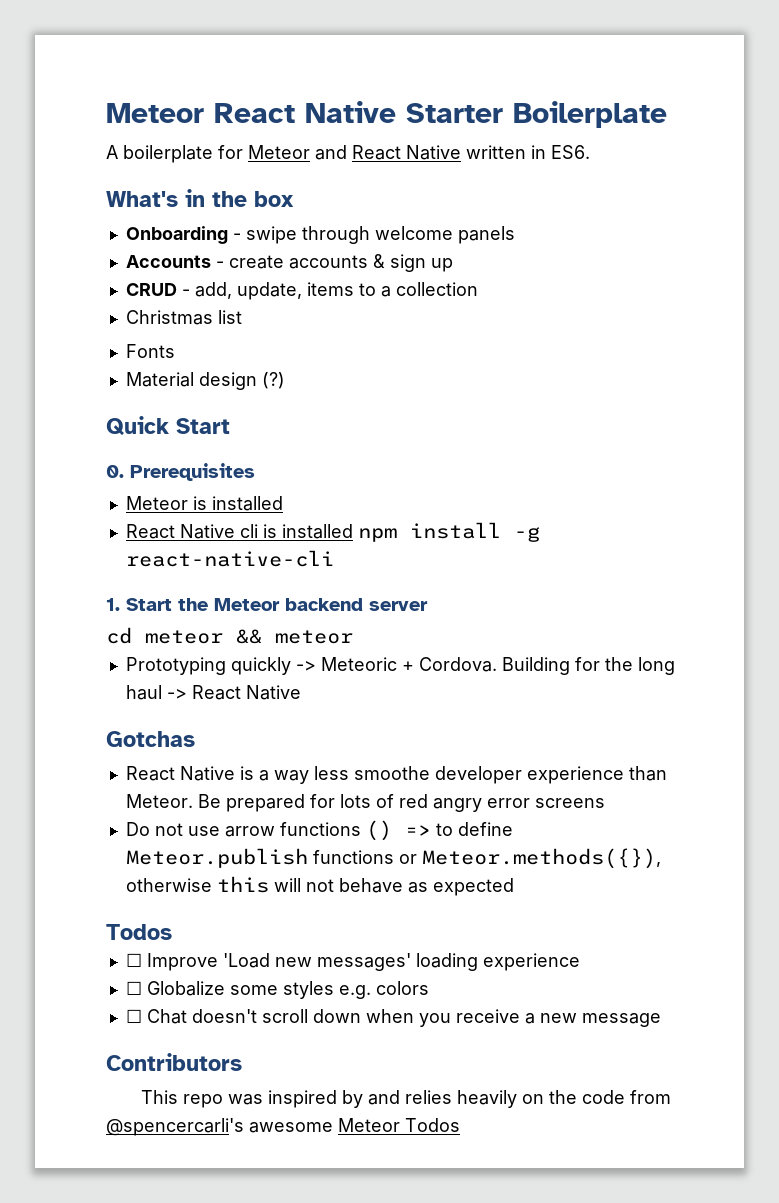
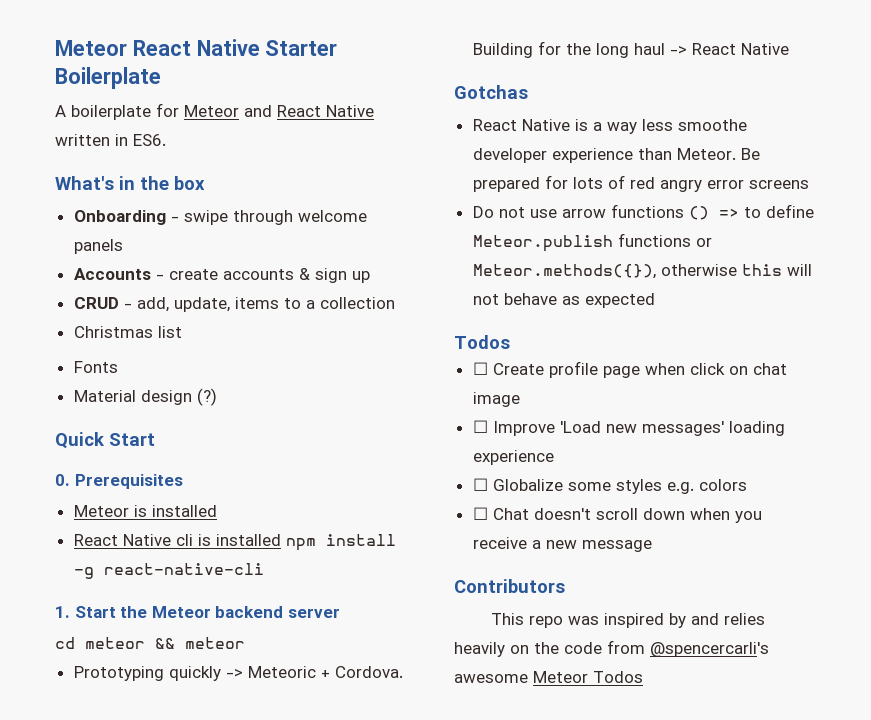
(172, 932) none -> [472,361,787,378] [472,392,520,407] // ☐ Create profile page when click on chat image

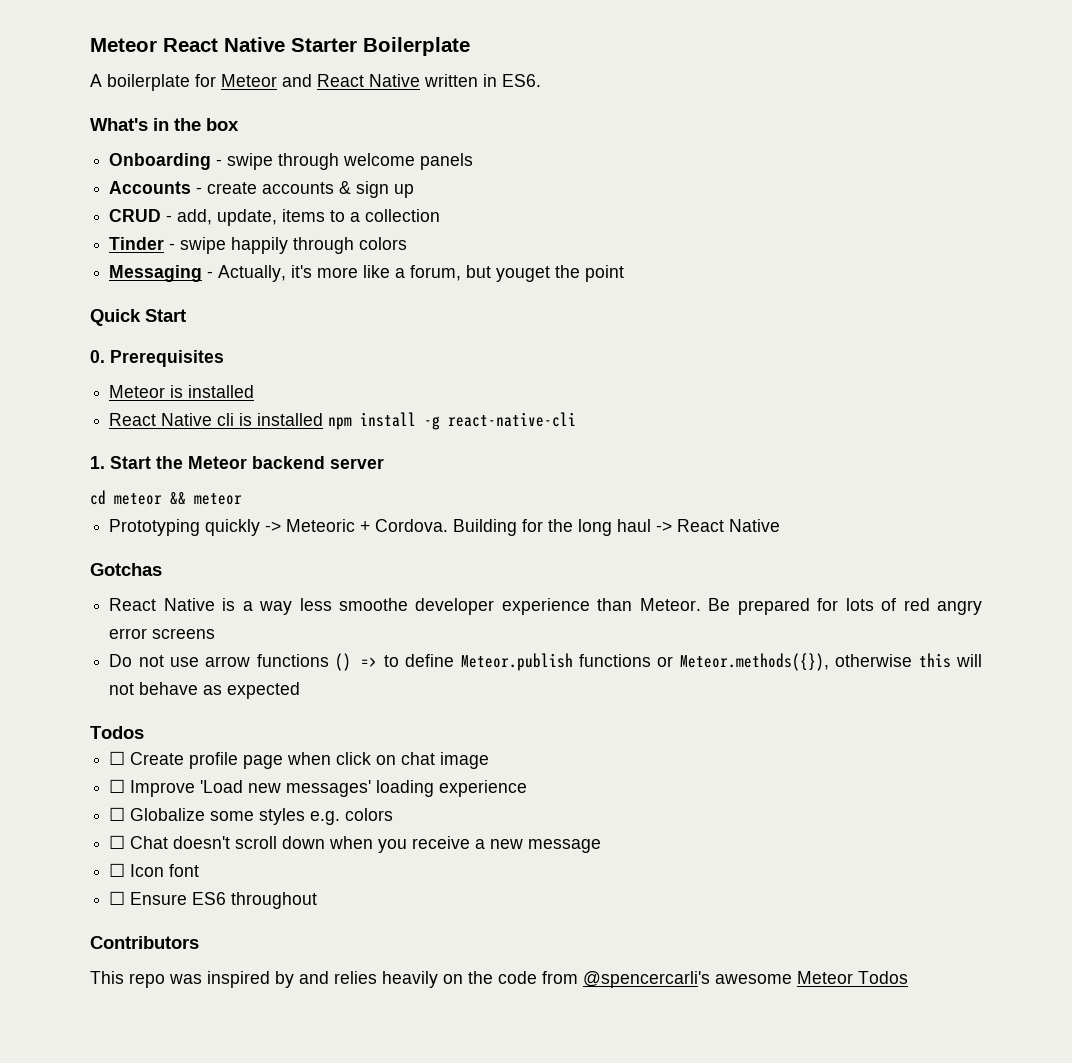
[73,326,182,338] [73,361,118,373] [73,388,217,406] Christmas list // Fonts // Material design (?) -> [109,237,408,254] [109,265,625,282] Tinder - swipe happily through colors // Messaging - Actually, it's more like a forum, but youget the point
(652, 546) none -> [109,863,200,877] [109,891,318,909] // ☐ Icon font // ☐ Ensure ES6 throughout

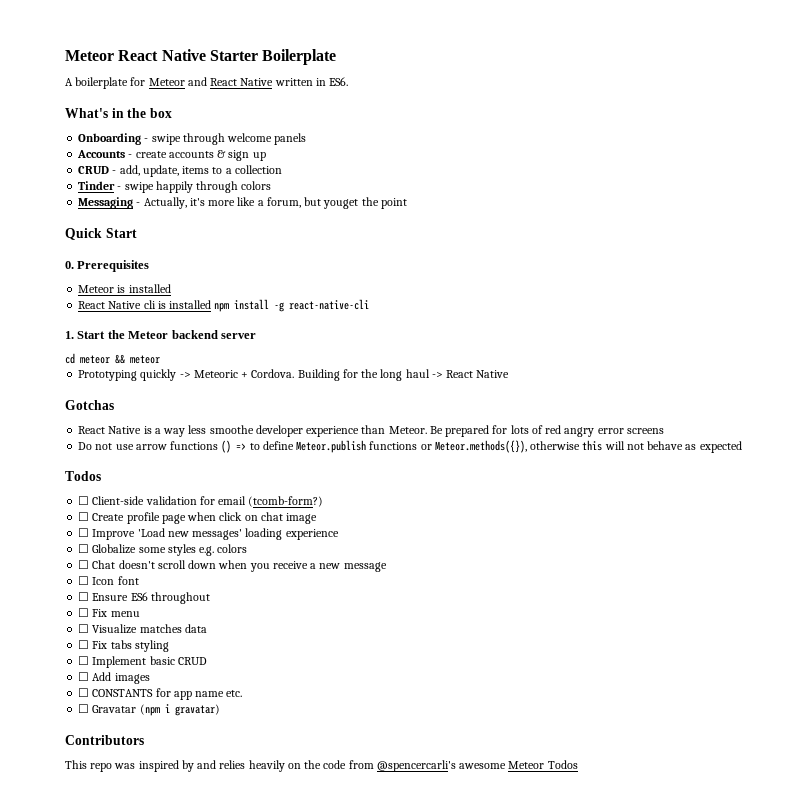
(144, 732) none -> [78,496,324,507] // ☐ Client-side validation for email (tcomb-form?)
(318, 900) none -> [78,608,140,617] [78,624,207,634] [78,640,169,652] [78,656,207,668] [78,672,150,684] [78,688,243,700] [78,704,220,716] // ☐ Fix menu // ☐ Visualize matches data // ☐ Fix tabs styling // ☐ Implement basic CRUD // ☐ Add images // ☐ CONSTANTS for app name etc. // ☐ Gravatar (npm i gravatar)

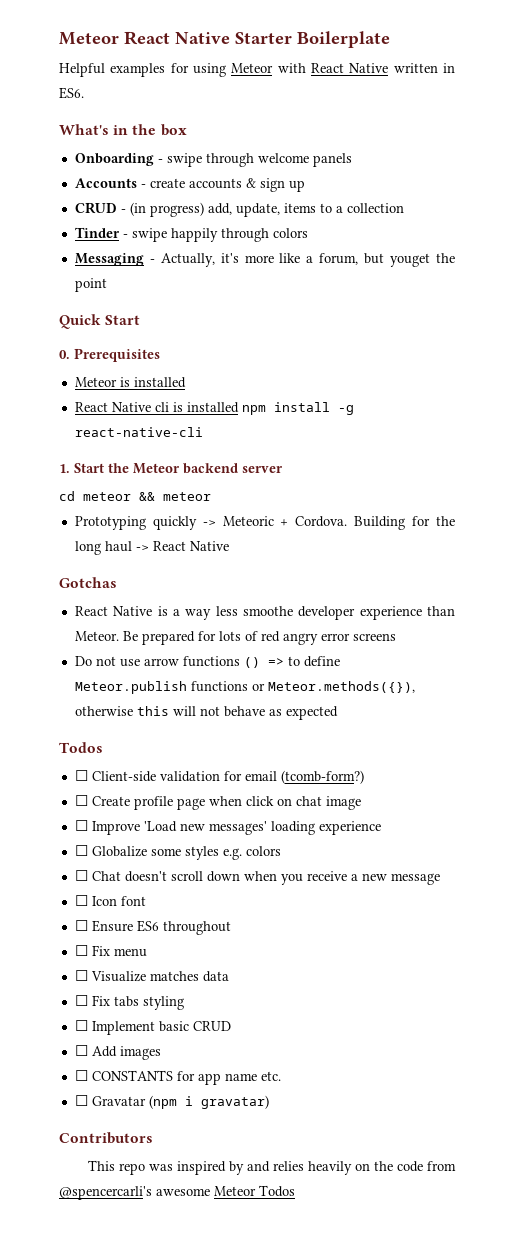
[65,77,207,89] A boilerplate for Meteor and -> [59,63,306,77] Helpful examples for using Meteor with
(117, 172) none -> [129,202,204,217] (in progress)

